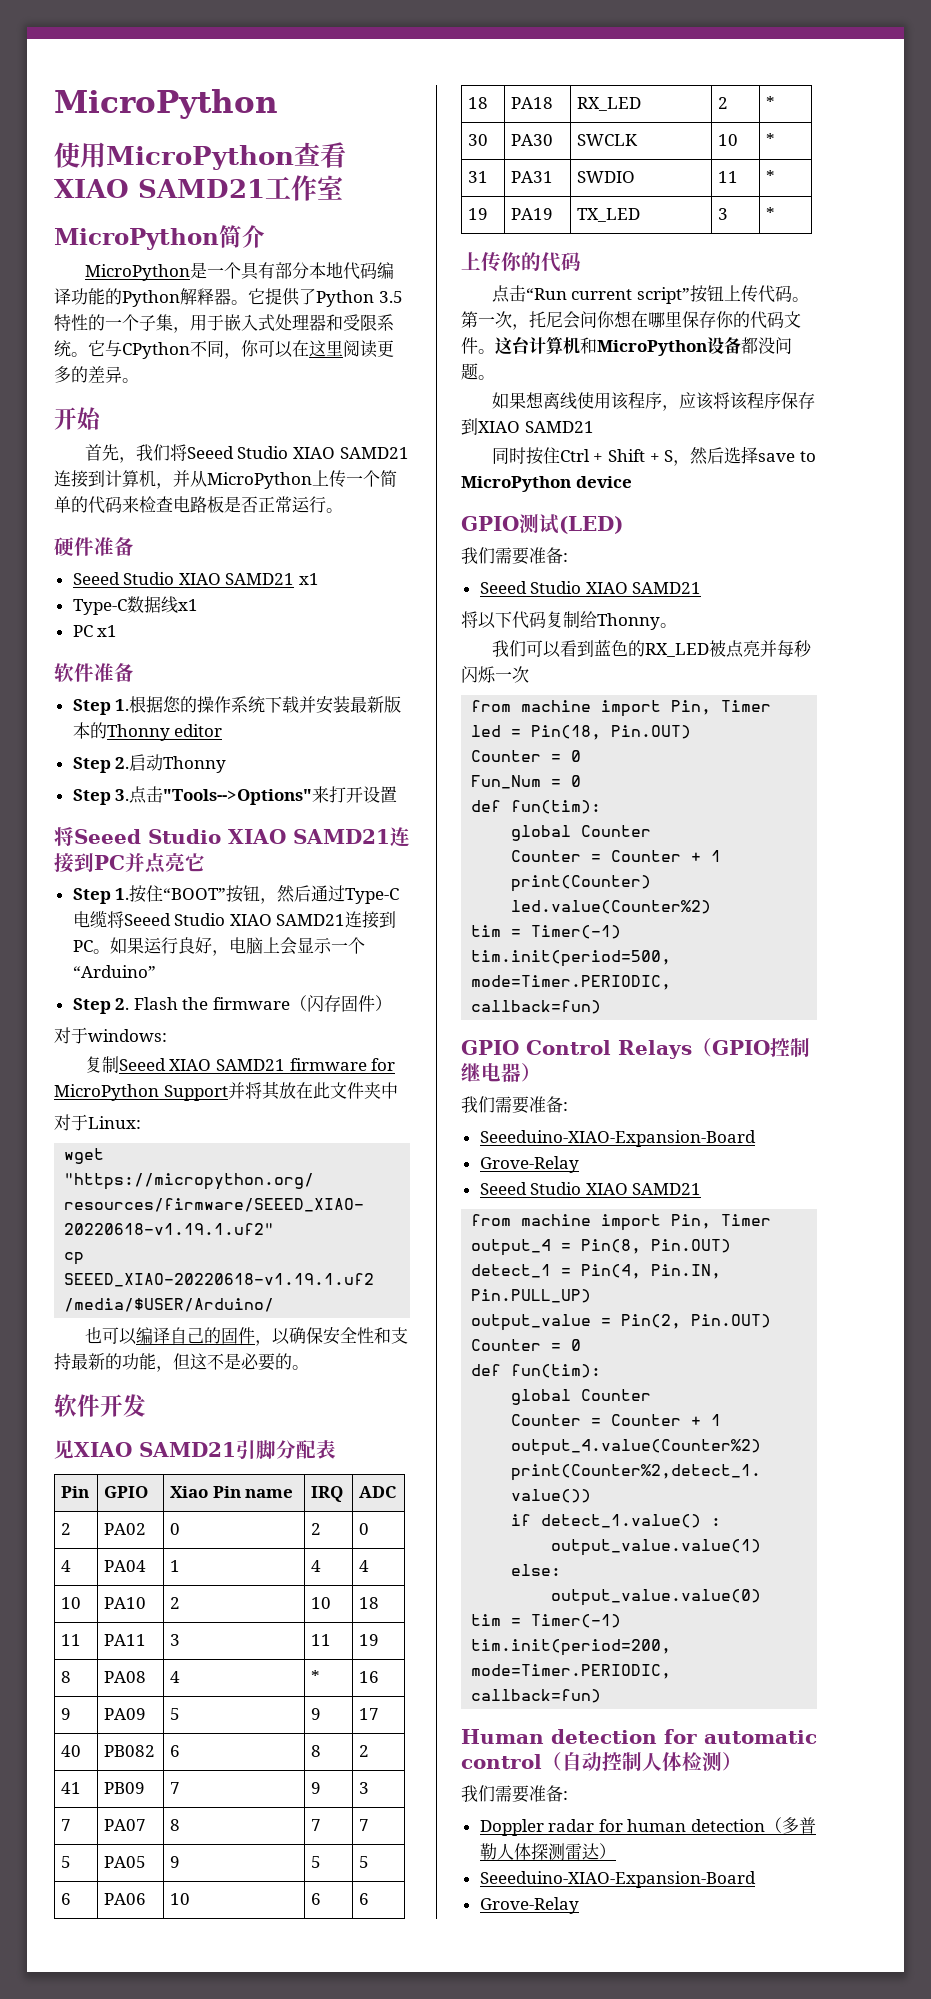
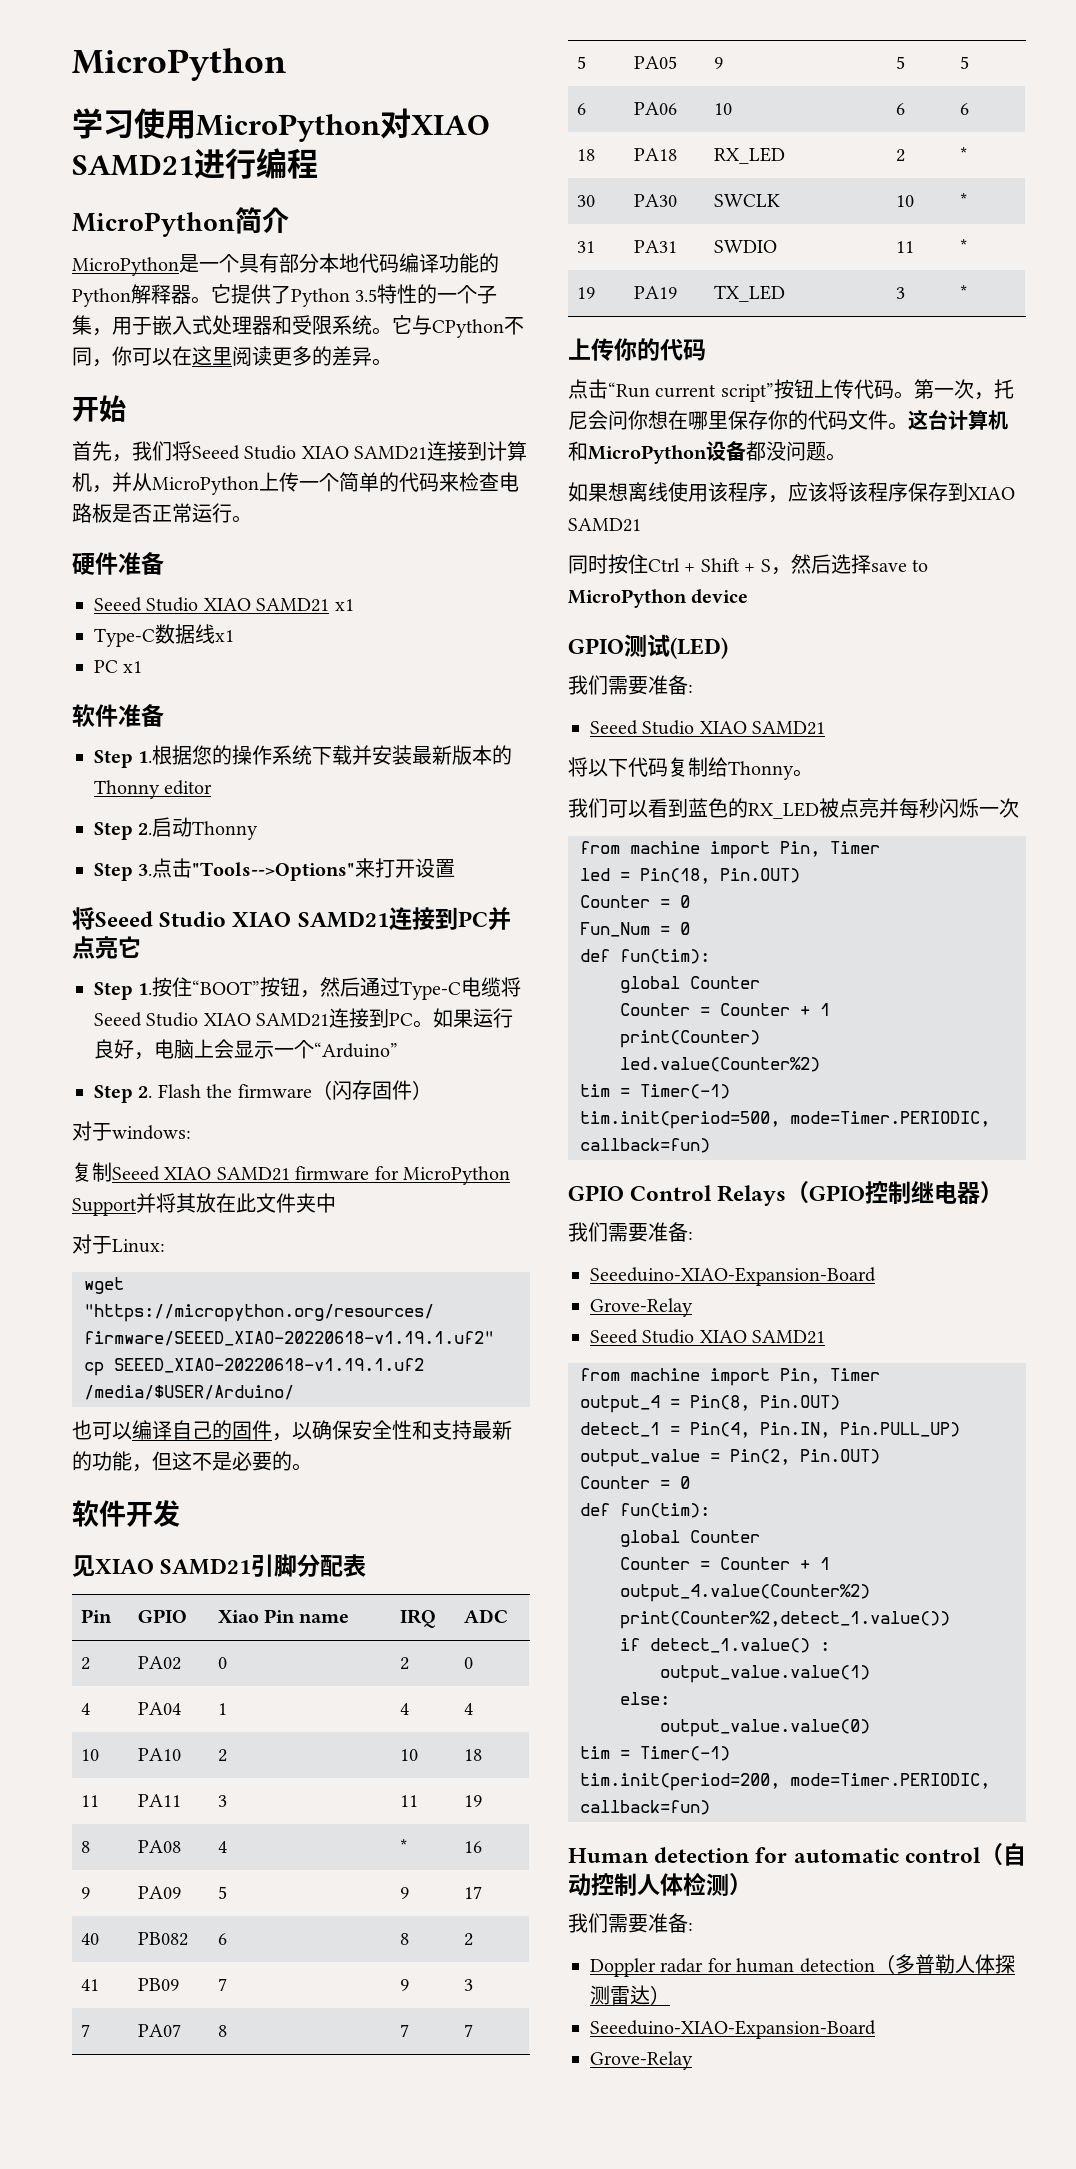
(278, 104) none -> [72,108,134,139] 学习
[294,142,346,168] [54,175,343,201] 查看XIAO SAMD21工作室 -> [380,108,490,139] [72,148,318,179] 对XIAO SAMD21进行编程

